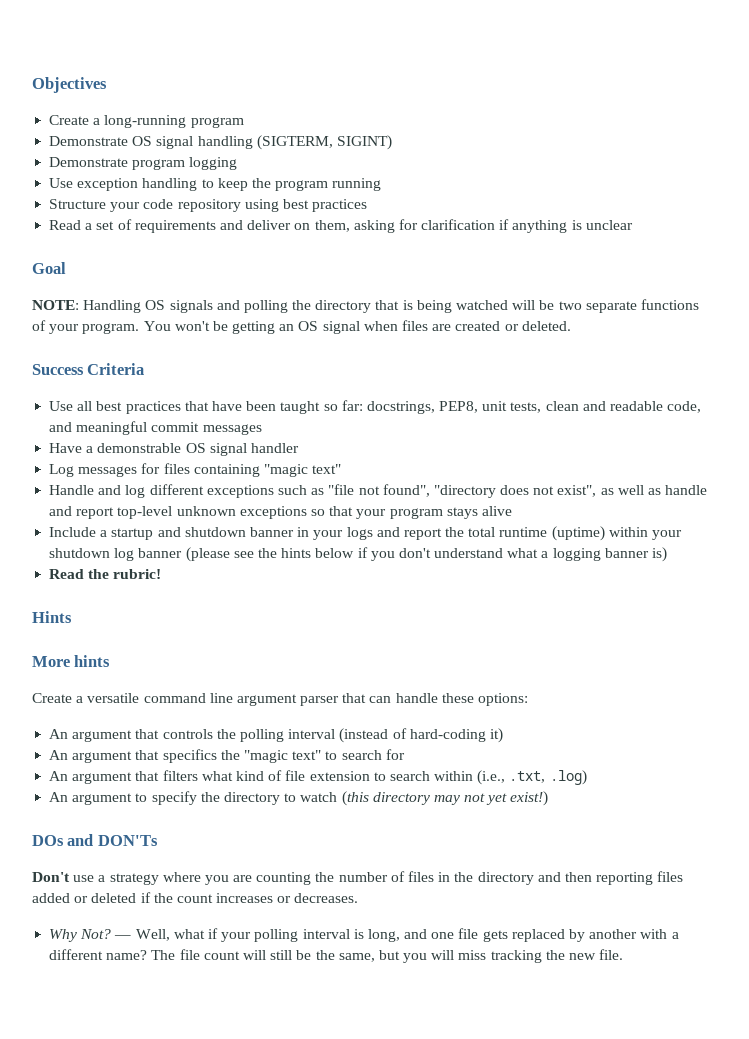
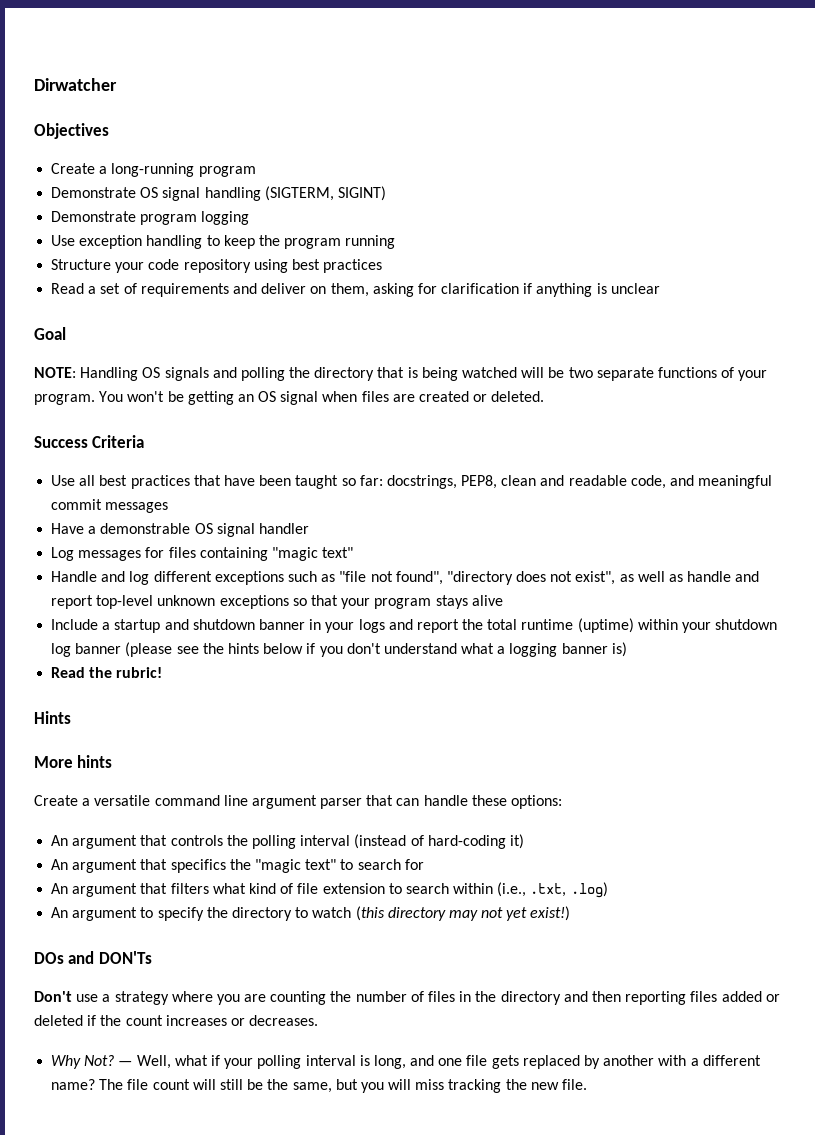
(32, 85) none -> [34,78,117,91] Dirwatcher //
[482,401,542,413] unit tests, -> (498, 482) none

